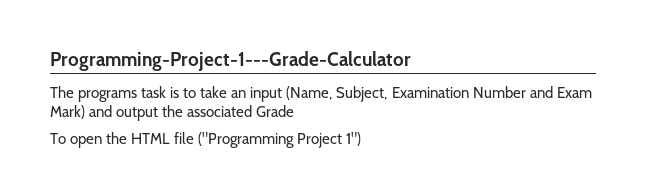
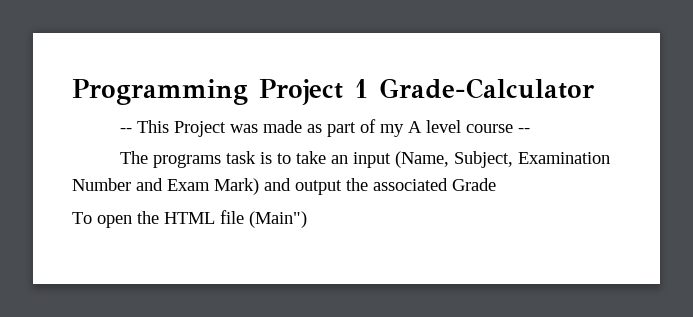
[50,51,411,71] Programming-Project-1---Grade-Calculator -> [72,78,594,105] [120,119,531,137] Programming Project 1 Grade-Calculator // -- This Project was made as part of my A level course --
[198,132,362,148] ("Programming Project 1") -> [249,211,307,228] (Main")

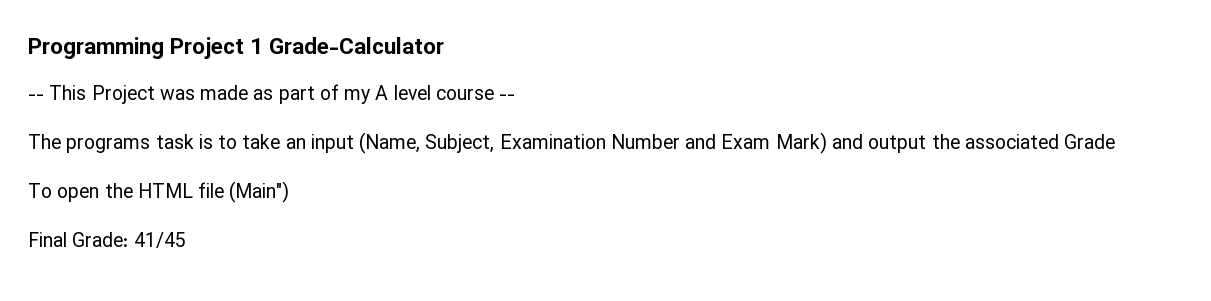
(307, 219) none -> [28,232,186,248] // Final Grade: 41/45

